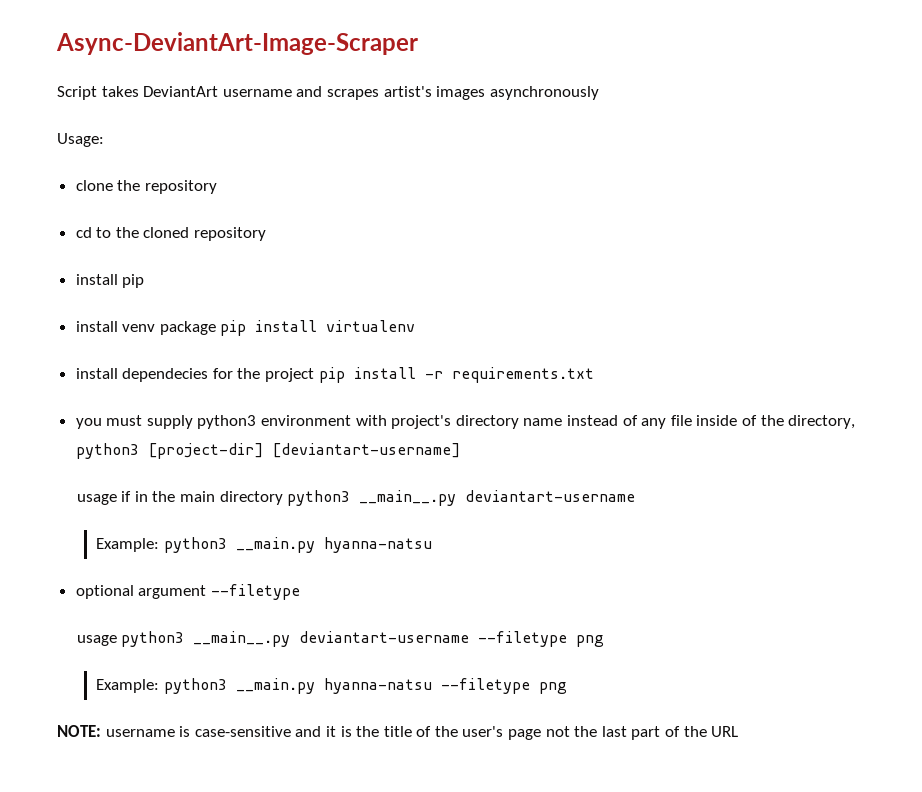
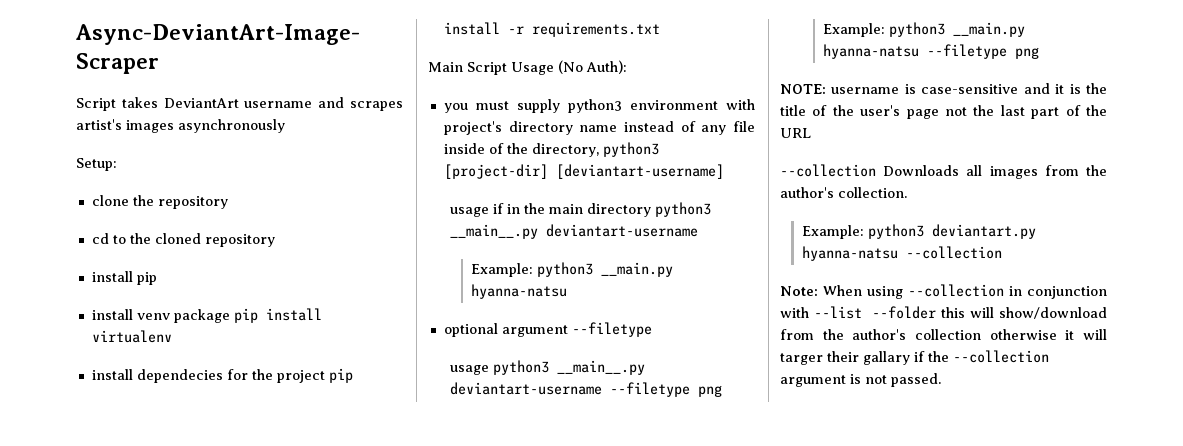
[57,133,104,147] Usage: -> [76,158,117,171] Setup:
(594, 375) none -> [428,60,627,75] // Main Script Usage (No Auth):
(739, 731) none -> [780,164,1107,179] [780,187,907,198] [801,224,1036,239] [801,246,1002,261] [780,284,1107,299] [780,306,1107,319] [780,329,1107,340] [780,350,1049,365] [780,373,941,387] // --collection Downloads all images from the author's collection. // Example: python3 deviantart.py hyanna-natsu --collection // Note: When using --collection in conjunction with --list --folder this will show/download from the author's collection otherwise it will targer their gallary if the --collection argument is not passed.

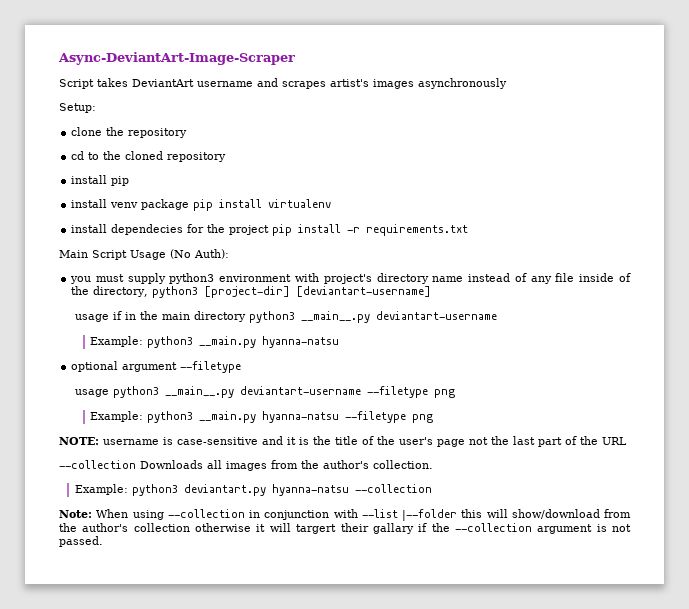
[872,306,936,319] --folder -> [402,509,457,521] |--folder
[780,353,823,365] targer -> [296,524,337,534] targert

